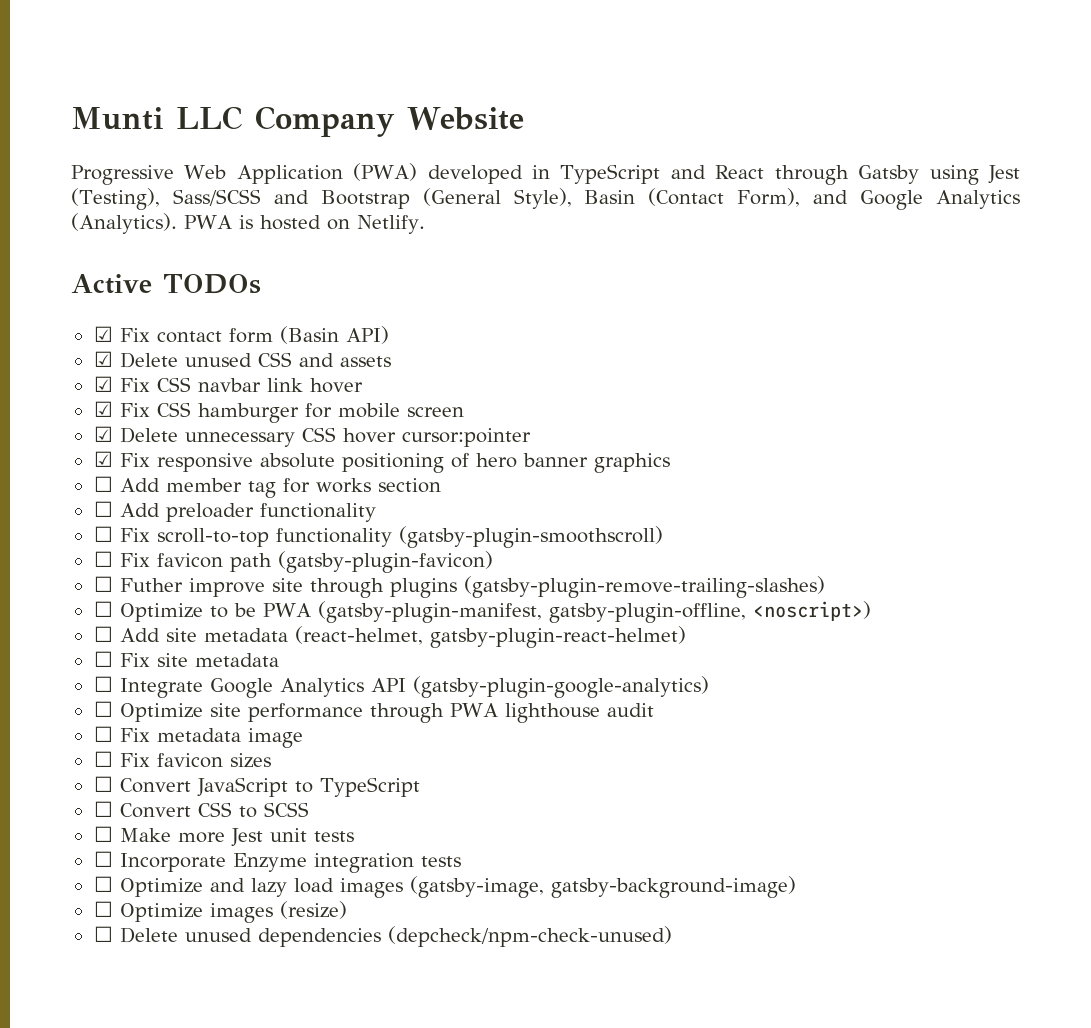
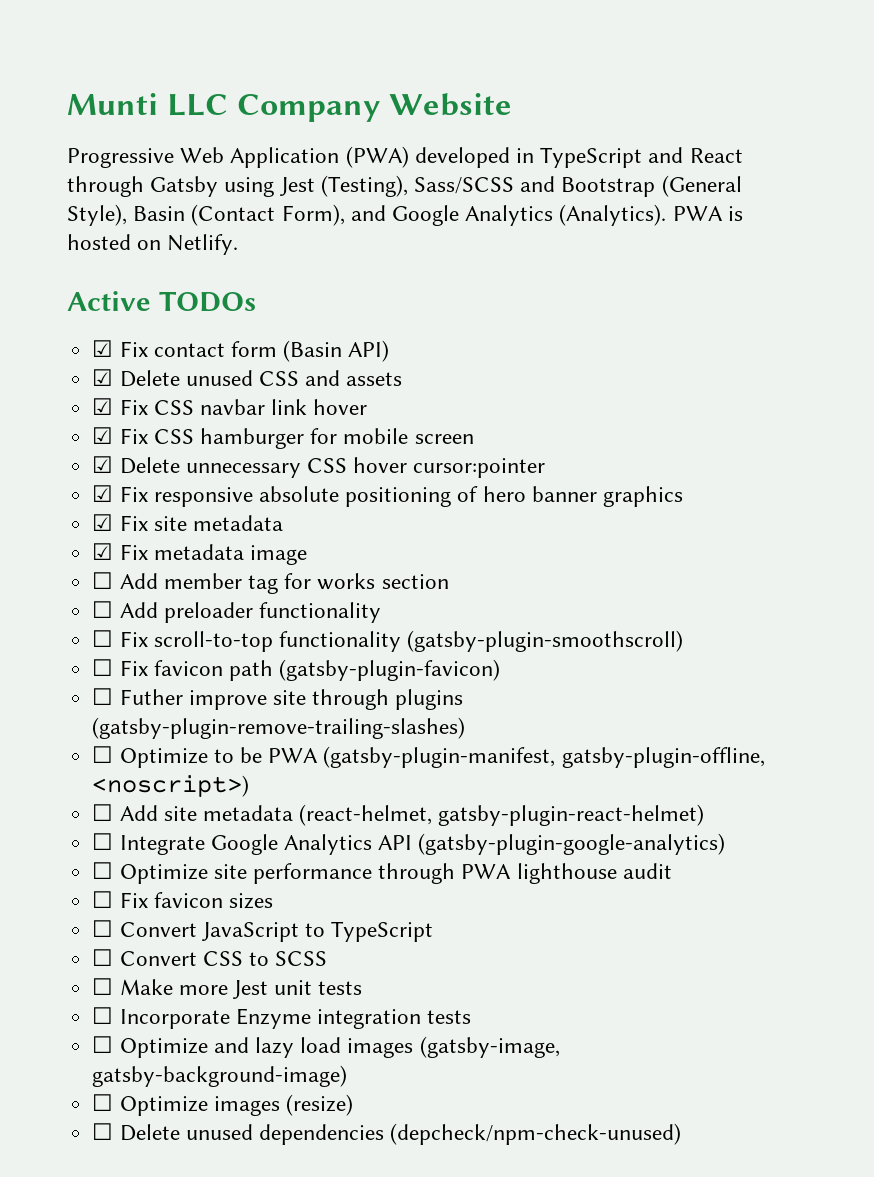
(670, 463) none -> [92,514,283,531] [92,543,307,565] // ☑ Fix site metadata // ☑ Fix metadata image
[93,651,279,667] // ☐ Fix site metadata -> (705, 815) none
[93,726,303,748] // ☐ Fix metadata image -> (672, 871) none

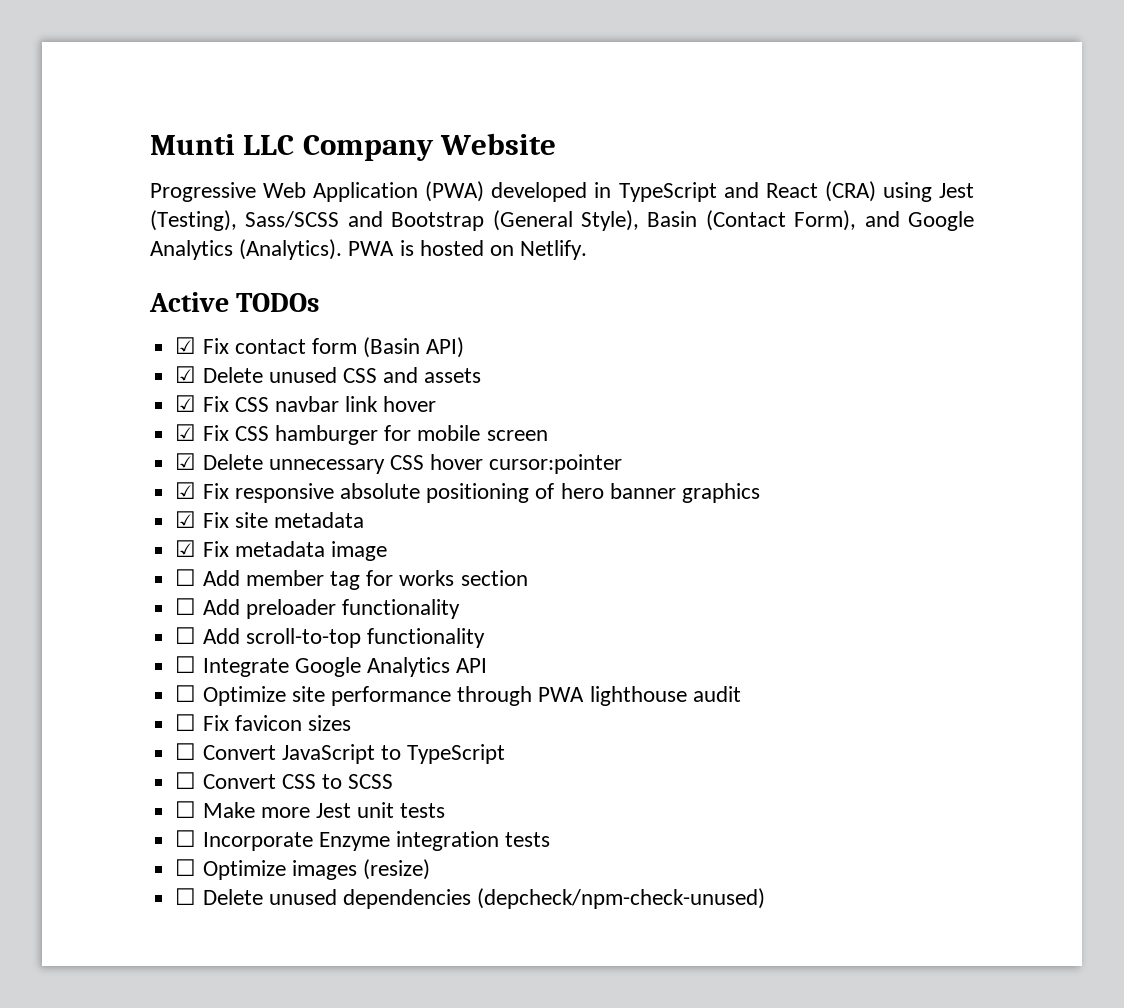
[67,176,219,197] through Gatsby -> [824,181,876,202] (CRA)
[119,631,148,647] Fix -> [202,628,240,644] Add
[407,630,684,652] [92,659,501,681] [92,688,464,710] [92,717,466,739] [92,746,765,768] [92,775,250,797] [92,804,705,826] (gatsby-plugin-smoothscroll) // ☐ Fix favicon path (gatsby-plugin-favicon) // ☐ Futher improve site through plugins (gatsby-plugin-remove-trailing-slashes) // ☐ Optimize to be PWA (gatsby-plugin-manifest, gatsby-plugin-offline, <noscript>) // ☐ Add site metadata (react-helmet, gatsby-plugin-react-helmet) -> (485, 638) none
[418,833,726,855] (gatsby-plugin-google-analytics) -> (488, 665) none
[92,1036,560,1058] [92,1065,348,1087] // ☐ Optimize and lazy load images (gatsby-image, gatsby-background-image) -> (551, 839) none

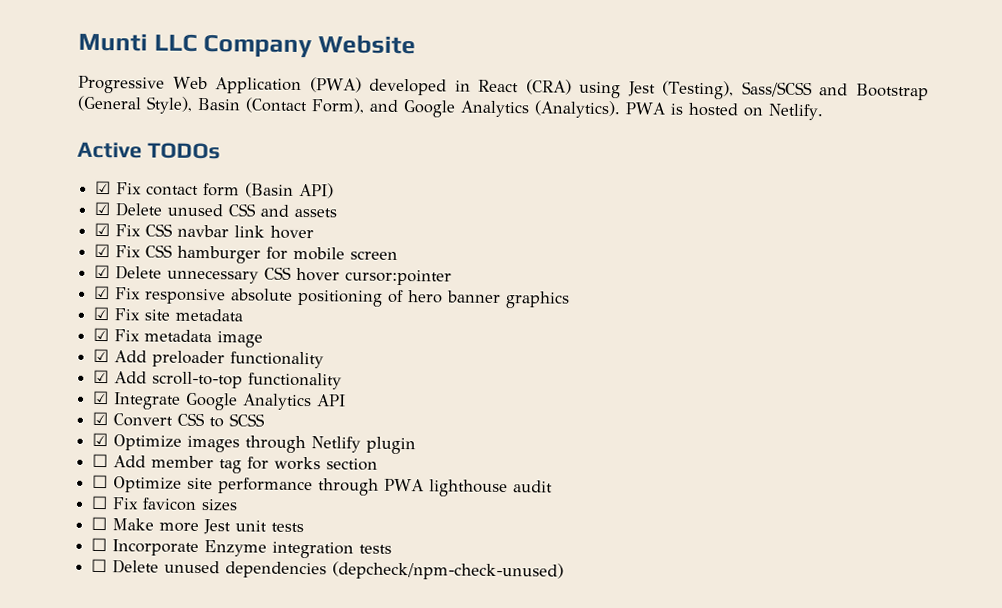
[618,182,759,202] TypeScript and -> (471, 86) none
(387, 551) none -> [93,348,325,369] [93,369,343,390] [92,390,347,411] [92,411,266,428] [92,432,417,455] // ☑ Add preloader functionality // ☑ Add scroll-to-top functionality // ☑ Integrate Google Analytics API // ☑ Convert CSS to SCSS // ☑ Optimize images through Netlify plugin
[175,598,460,619] [175,627,485,648] [175,656,488,677] // ☐ Add preloader functionality // ☐ Add scroll-to-top functionality // ☐ Integrate Google Analytics API -> (379, 464) none
[175,743,506,764] [175,772,394,789] // ☐ Convert JavaScript to TypeScript // ☐ Convert CSS to SCSS -> (239, 505) none
[175,859,430,880] // ☐ Optimize images (resize) -> (393, 549) none

